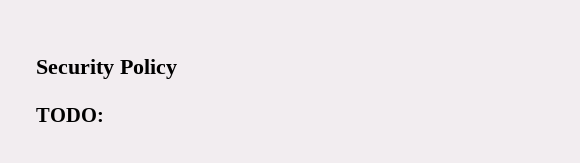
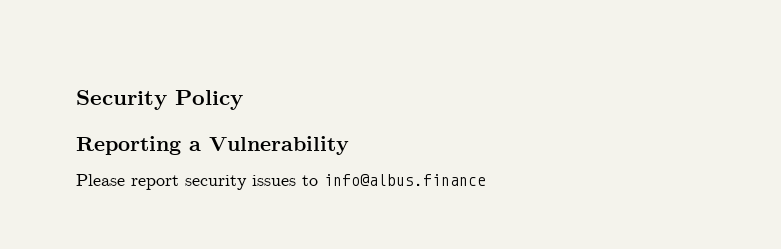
[36,108,104,122] TODO: -> [76,136,349,155] [76,174,486,190] Reporting a Vulnerability // Please report security issues to info@albus.finance

